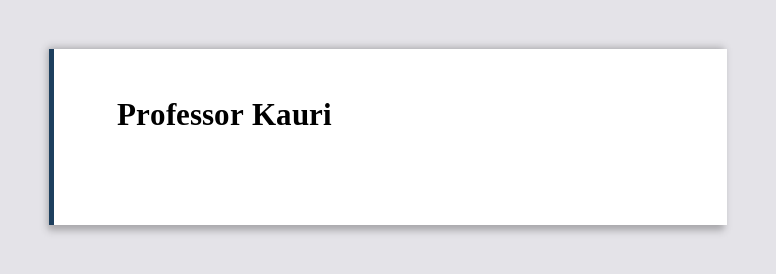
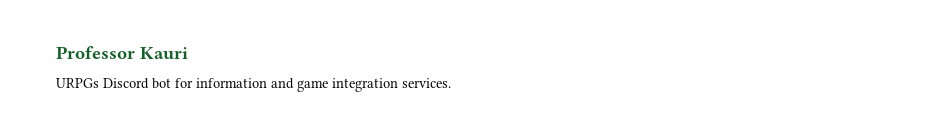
(333, 114) none -> [56,78,451,92] // URPGs Discord bot for information and game integration services.

